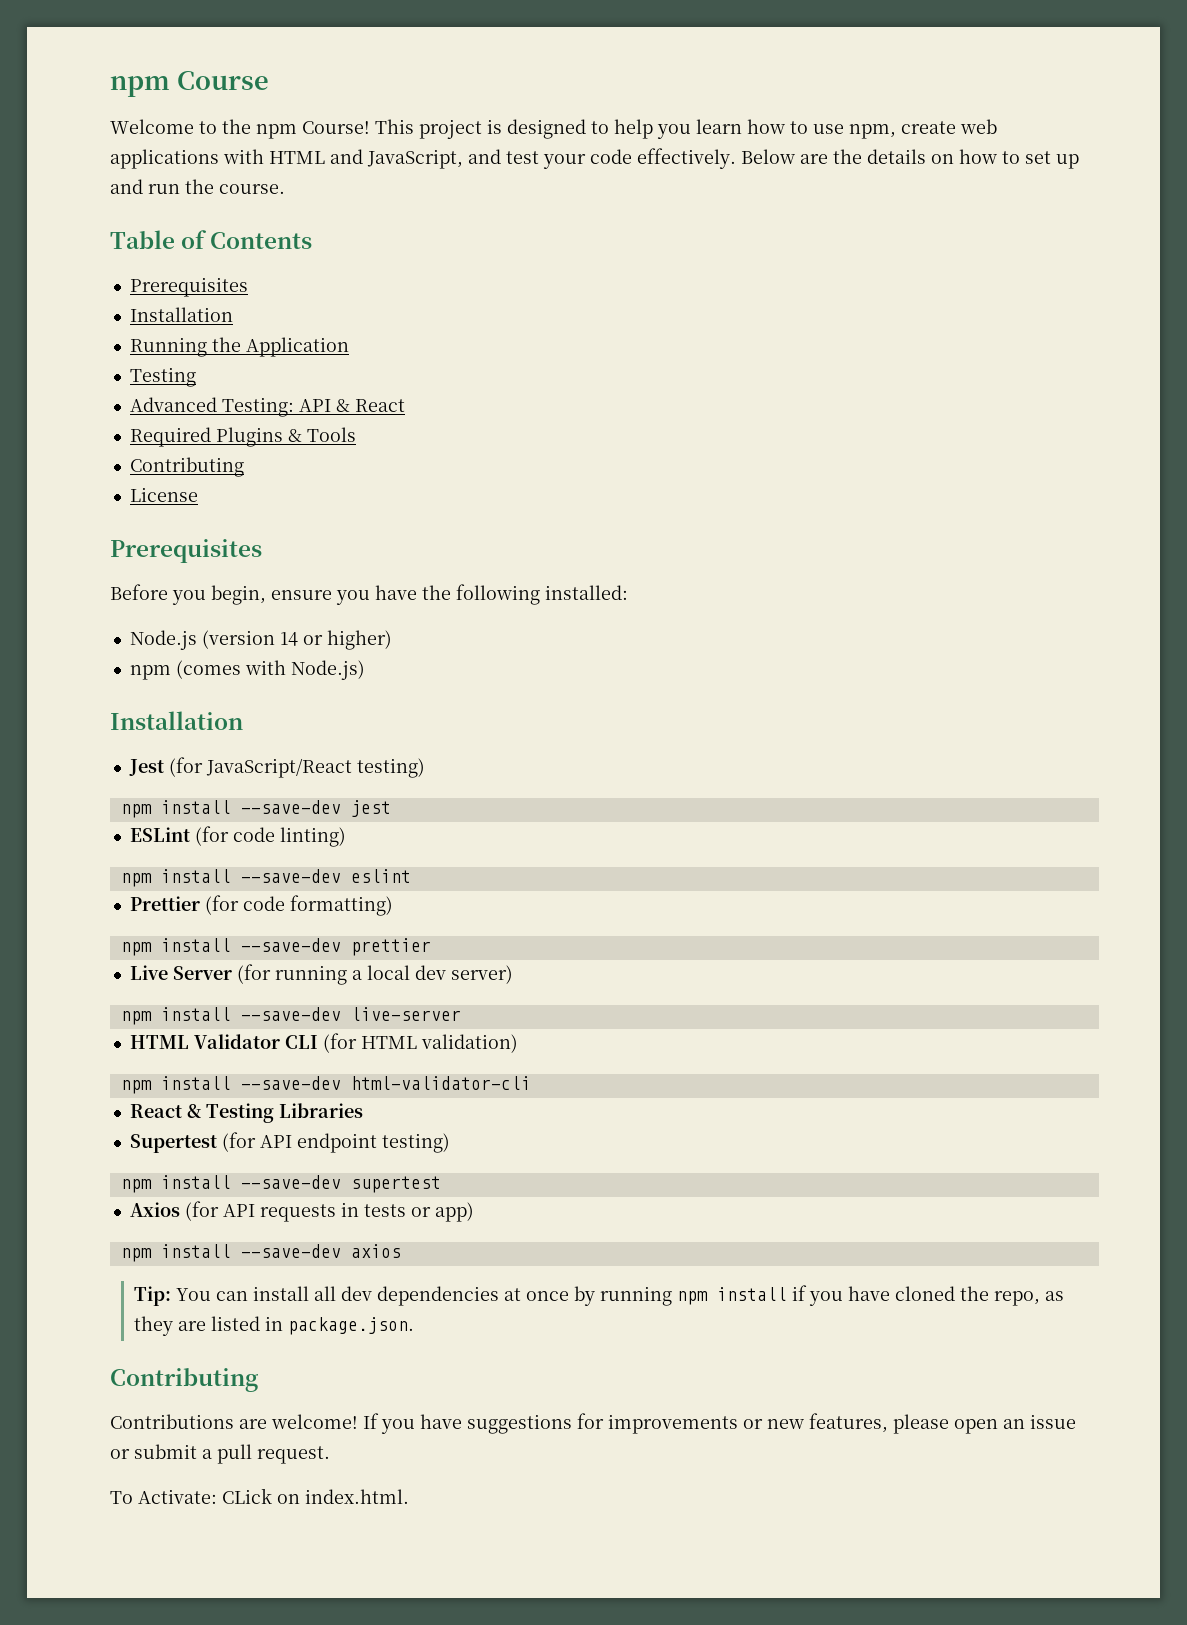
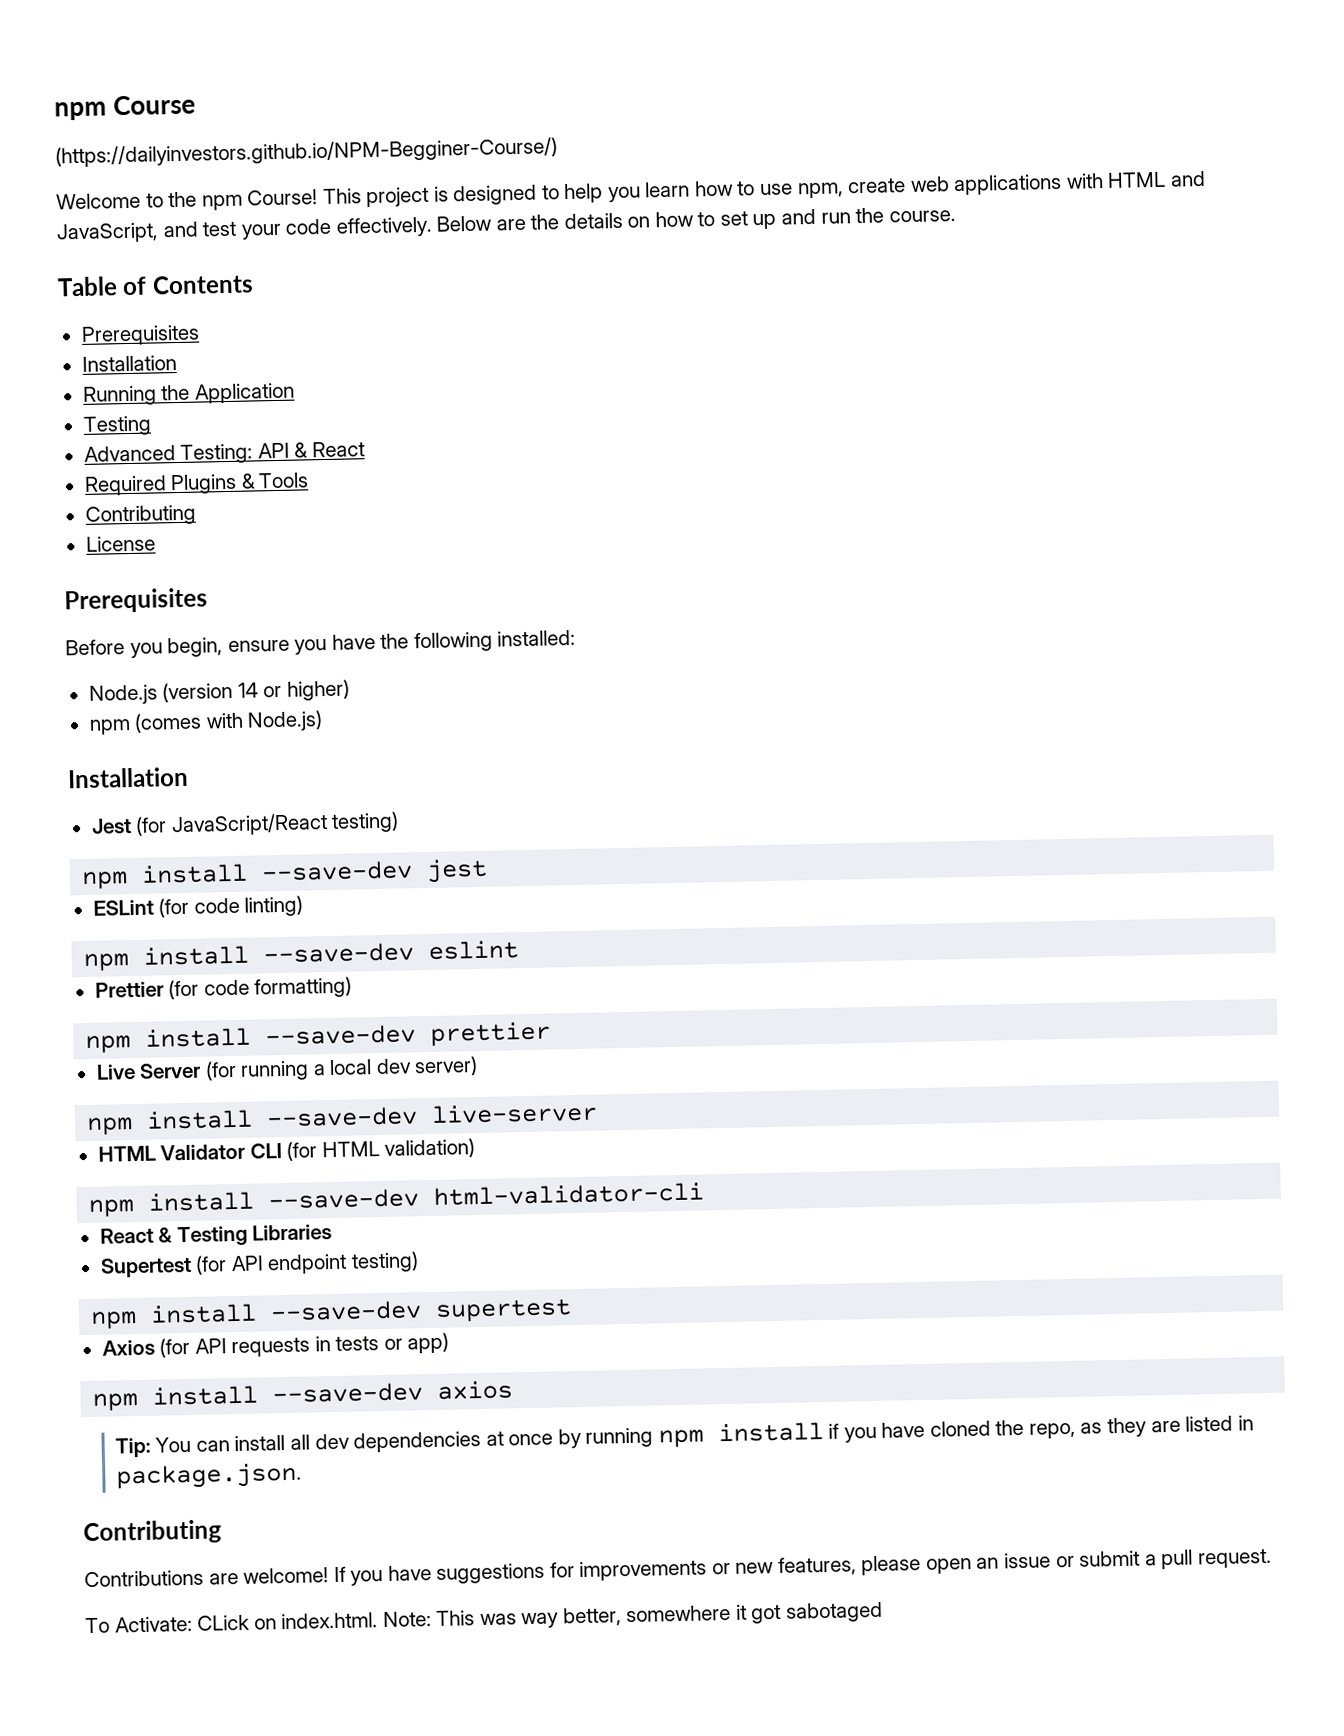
(269, 80) none -> [55,137,558,168] // (https://dailyinvestors.github.io/NPM-Begginer-Course/)
(409, 1496) none -> [382,1601,883,1629] Note: This was way better, somewhere it got sabotaged

